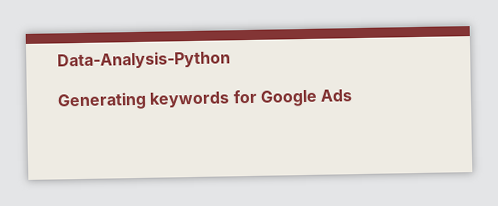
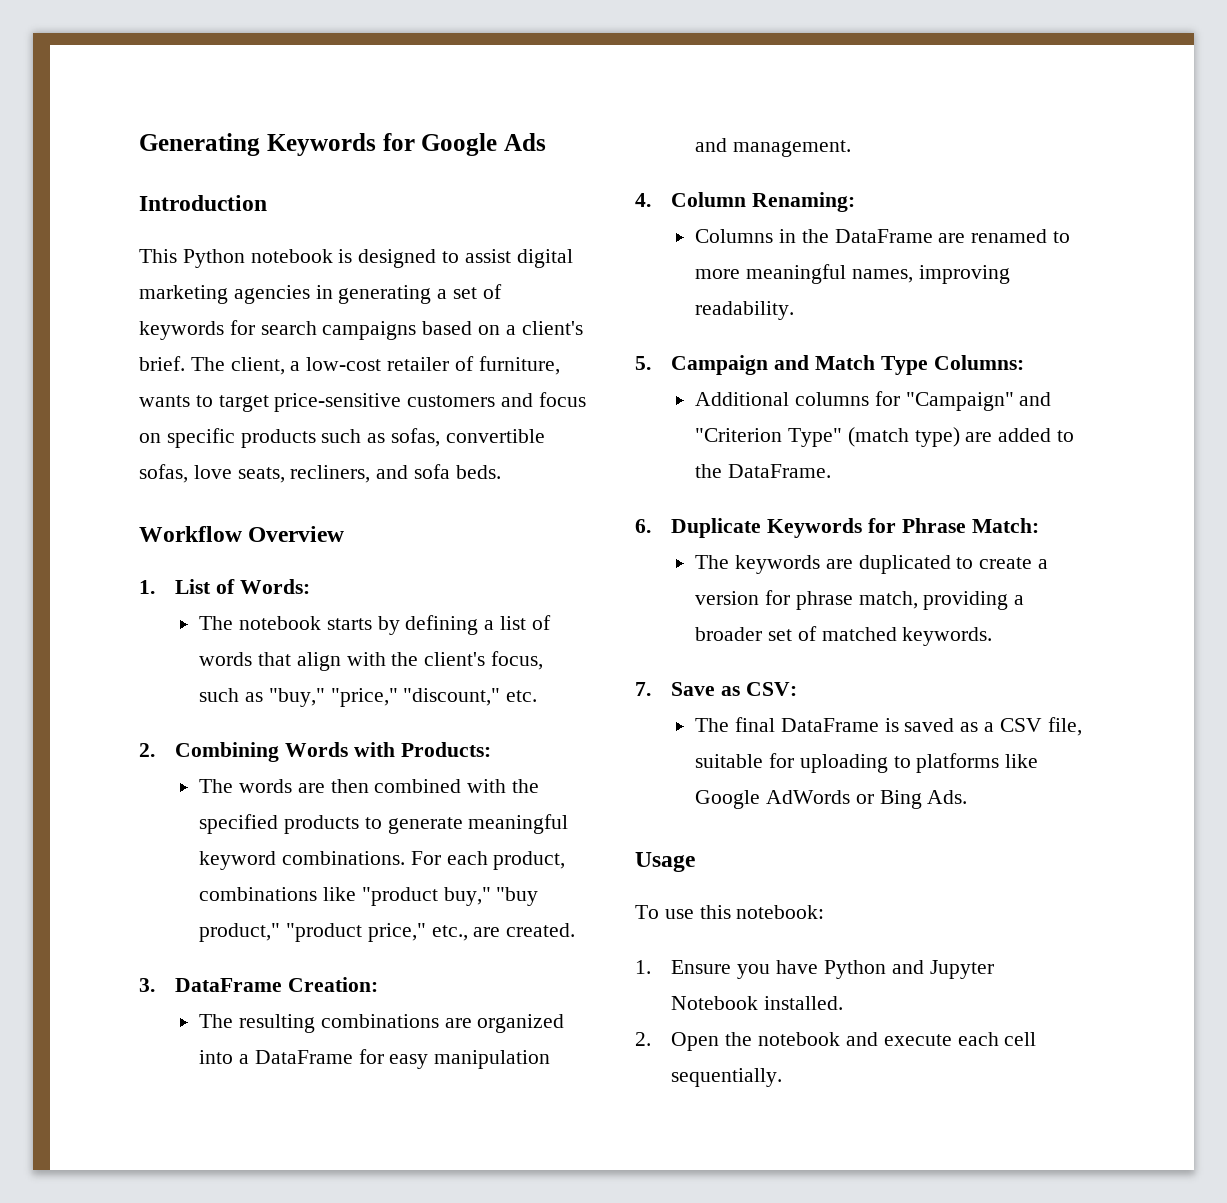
[57,50,231,70] [57,91,231,111] Data-Analysis-Python // Generating keywords -> [139,133,376,156] Generating Keywords
(353, 95) none -> [139,195,267,211] [139,249,573,268] [139,284,502,304] [139,320,583,340] [139,356,560,375] [139,392,586,412] [139,428,545,448] [139,464,501,483] [139,526,345,542] [139,579,311,594] [199,615,551,635] [199,651,543,671] [199,688,538,707] [139,742,491,762] [199,779,539,793] [199,814,569,834] [199,851,566,870] [199,887,539,906] [199,923,576,942] [139,977,379,992] [199,1014,565,1033] [199,1049,551,1069] [695,138,851,157] [635,192,856,212] [695,229,1070,243] [695,264,1010,284] [695,301,795,320] [635,355,1024,375] [695,391,1052,411] [695,427,1074,447] [695,464,831,478] [635,518,1039,538] [695,555,1048,574] [695,590,1025,610] [695,626,993,646] [635,682,798,696] [695,717,1082,736] [695,753,1039,773] [695,790,968,809] [635,852,695,872] [635,905,825,919] [635,960,994,979] [671,996,844,1010] [635,1032,1037,1051] [671,1068,783,1087] // Introduction // This Python notebook is designed to assist digital marketing agencies in generating a set of keywords for search campaigns based on a client's brief. The client, a low-cost retailer of furniture, wants to target price-sensitive customers and focus on specific products such as sofas, convertible sofas, love seats, recliners, and sofa beds. // Workflow Overview // 1. List of Words: // The notebook starts by defining a list of words that align with the client's focus, such as "buy," "price," "discount," etc. // 2. Combining Words with Products: // The words are then combined with the specified products to generate meaningful keyword combinations. For each product, combinations like "product buy," "buy product," "product price," etc., are created. // 3. DataFrame Creation: // The resulting combinations are organized into a DataFrame for easy manipulation and management. // 4. Column Renaming: // Columns in the DataFrame are renamed to more meaningful names, improving readability. // 5. Campaign and Match Type Columns: // Additional columns for "Campaign" and "Criterion Type" (match type) are added to the DataFrame. // 6. Duplicate Keywords for Phrase Match: // The keywords are duplicated to create a version for phrase match, providing a broader set of matched keywords. // 7. Save as CSV: // The final DataFrame is saved as a CSV file, suitable for uploading to platforms like Google AdWords or Bing Ads. // Usage // To use this notebook: // 1. Ensure you have Python and Jupyter Notebook installed. // 2. Open the notebook and execute each cell sequentially.

